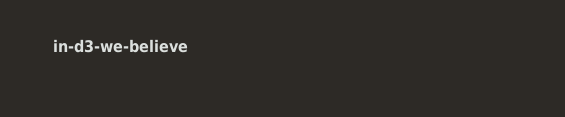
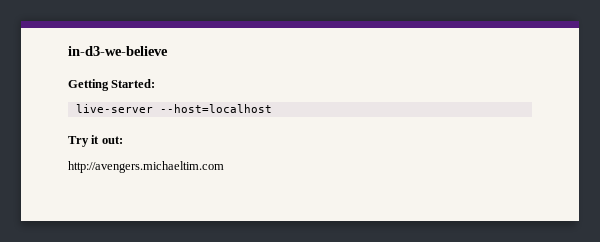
(188, 46) none -> [68,79,156,91] [75,104,272,113] [68,135,123,147] [68,161,224,173] // Getting Started: // live-server --host=localhost // Try it out: // http://avengers.michaeltim.com

